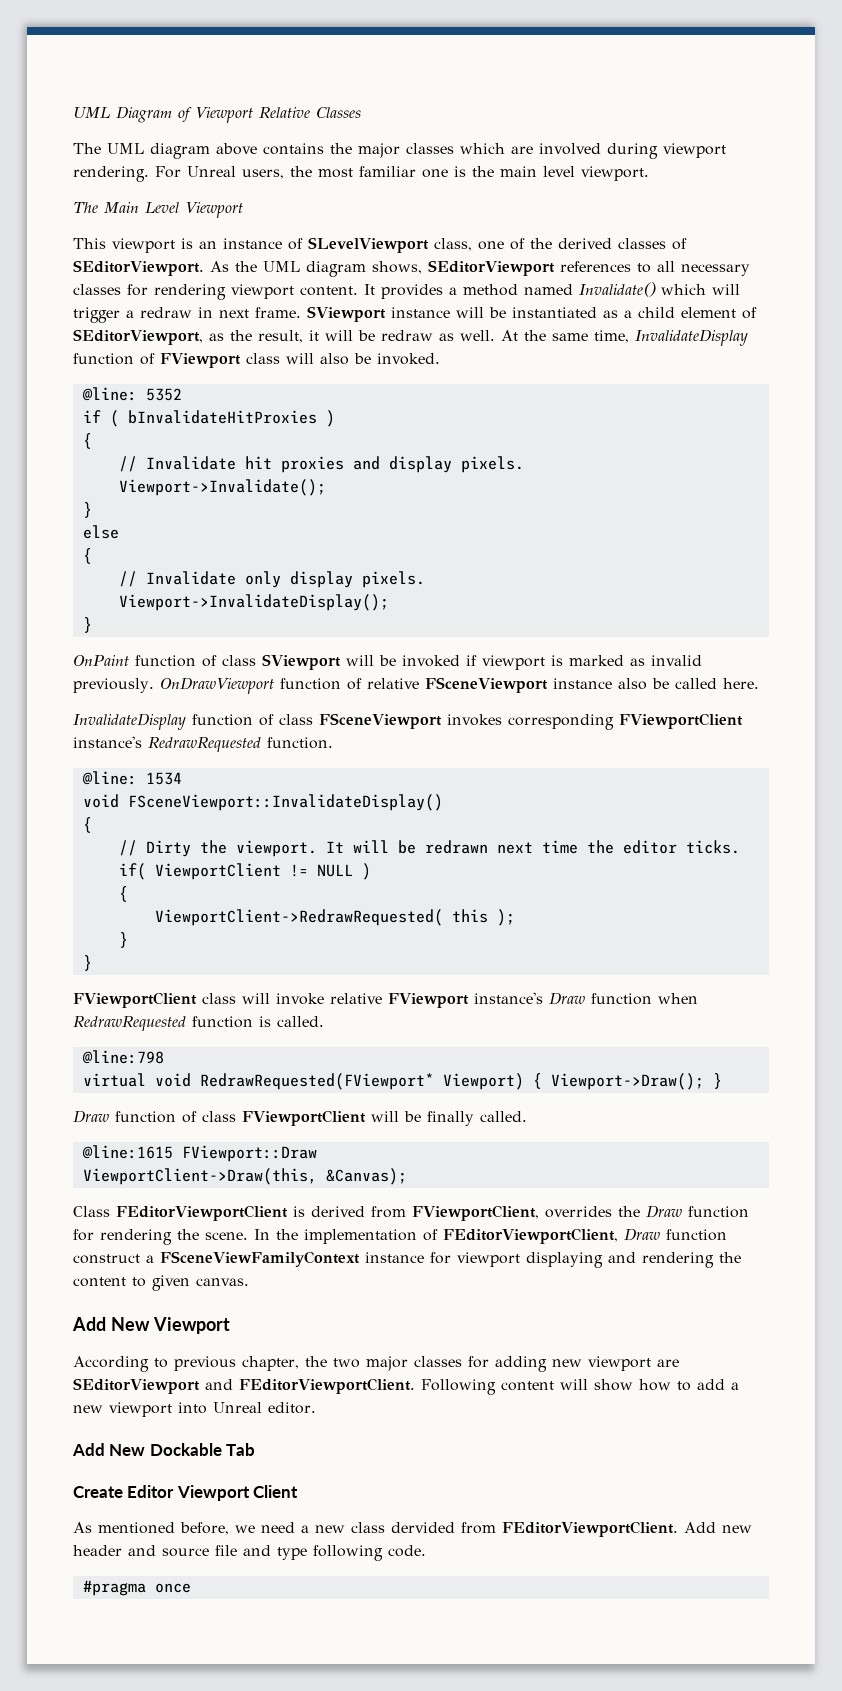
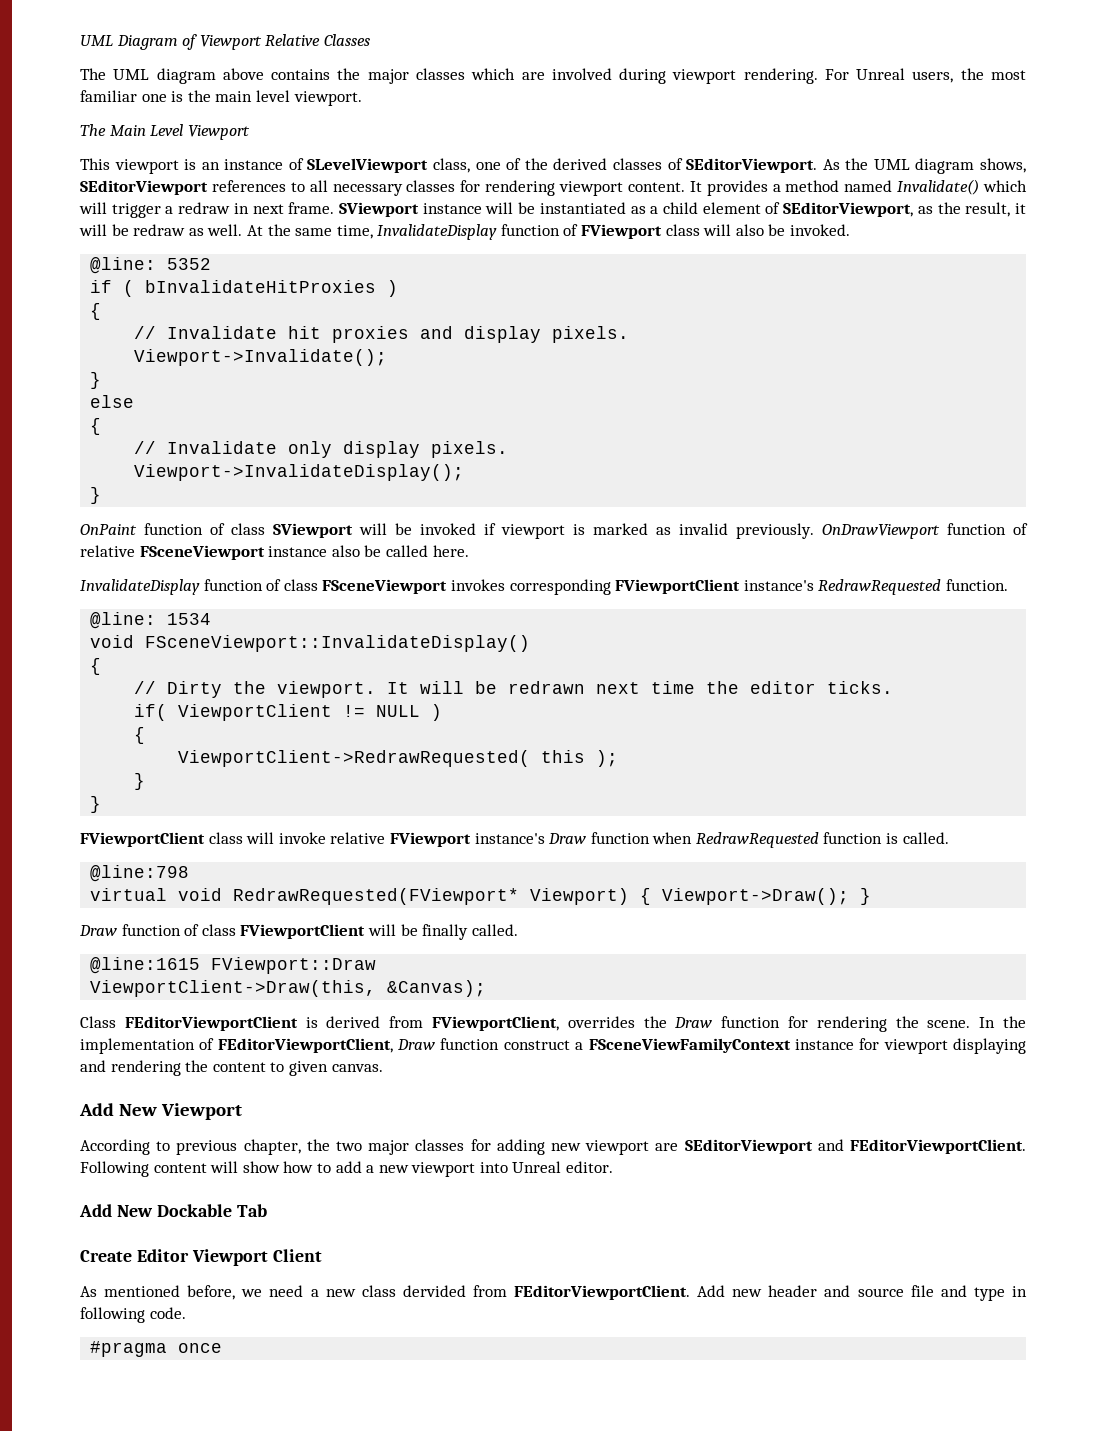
(307, 1553) none -> [1011,1286,1027,1297] in

